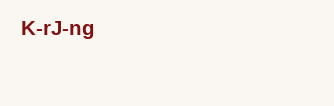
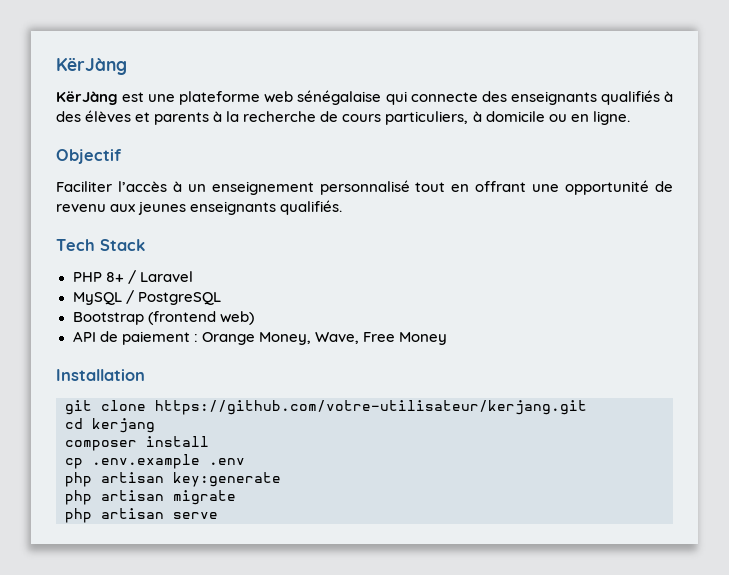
[21,21,95,39] K-rJ-ng -> [56,57,127,75] [56,90,674,105] [56,110,630,125] [56,149,122,164] [56,180,674,195] [56,200,343,215] [56,239,145,251] [72,270,193,284] [72,290,221,305] [72,311,254,325] [72,331,447,345] [56,369,145,381] [65,400,587,415] [65,418,155,433] [65,436,209,451] [65,454,245,469] [65,472,281,487] [65,490,236,505] [65,508,218,523] KërJàng // KërJàng est une plateforme web sénégalaise qui connecte des enseignants qualifiés à des élèves et parents à la recherche de cours particuliers, à domicile ou en ligne. // Objectif // Faciliter l’accès à un enseignement personnalisé tout en offrant une opportunité de revenu aux jeunes enseignants qualifiés. // Tech Stack // PHP 8+ / Laravel // MySQL / PostgreSQL // Bootstrap (frontend web) // API de paiement : Orange Money, Wave, Free Money // Installation // git clone https://github.com/votre-utilisateur/kerjang.git // cd kerjang // composer install // cp .env.example .env // php artisan key:generate // php artisan migrate // php artisan serve

